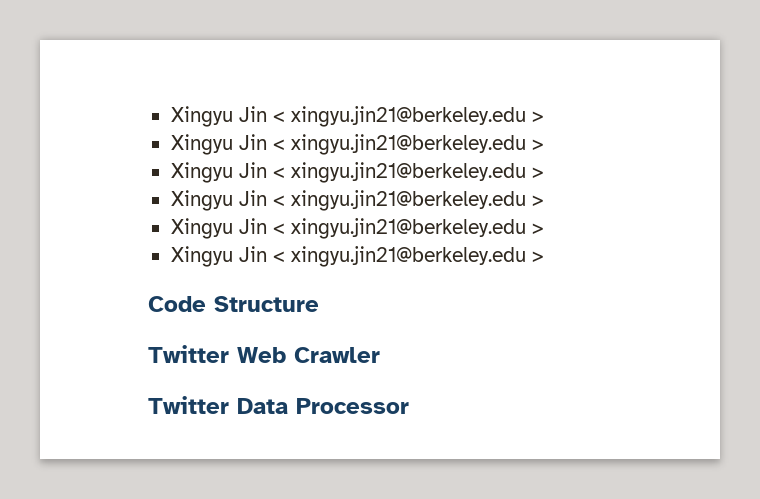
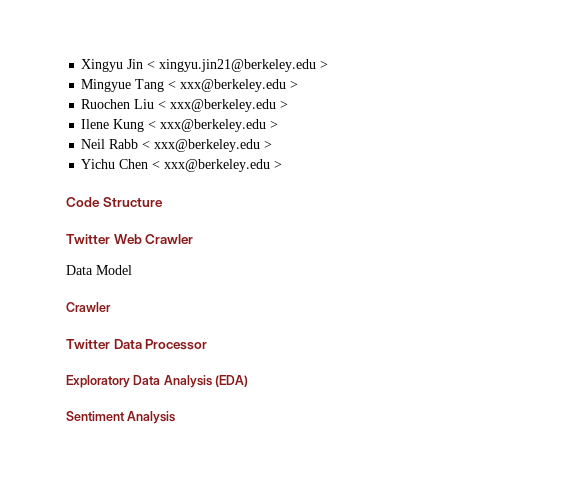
[170,106,544,127] [170,134,544,155] [170,162,544,183] [170,190,544,211] [170,218,544,239] [170,246,526,267] Xingyu Jin < xingyu.jin21@berkeley.edu > // Xingyu Jin < xingyu.jin21@berkeley.edu > // Xingyu Jin < xingyu.jin21@berkeley.edu > // Xingyu Jin < xingyu.jin21@berkeley.edu > // Xingyu Jin < xingyu.jin21@berkeley.edu > // Xingyu Jin < xingyu.jin21@berkeley.edu -> [81,59,329,72] [81,79,299,92] [81,99,289,112] [81,119,279,132] [81,139,273,152] [81,159,271,172] Xingyu Jin < xingyu.jin21@berkeley.edu > // Mingyue Tang < xxx@berkeley.edu > // Ruochen Liu < xxx@berkeley.edu > // Ilene Kung < xxx@berkeley.edu > // Neil Rabb < xxx@berkeley.edu > // Yichu Chen < xxx@berkeley.edu
(380, 355) none -> [66,265,132,275] [66,302,111,312] // Data Model // Crawler
(409, 406) none -> [66,375,249,388] [66,411,176,424] // Exploratory Data Analysis (EDA) // Sentiment Analysis

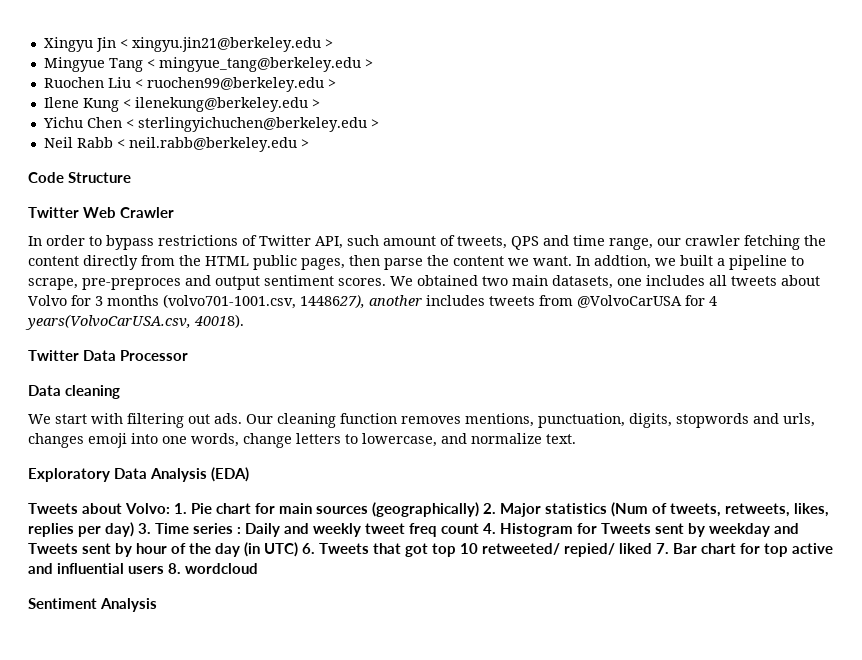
[180,79,287,92] xxx@berkeley.edu -> [158,57,361,72] mingyue_tang@berkeley.edu
[170,99,277,112] xxx@berkeley.edu -> [146,77,324,92] ruochen99@berkeley.edu
[160,119,279,132] [81,139,273,152] [81,159,271,172] xxx@berkeley.edu > // Neil Rabb < xxx@berkeley.edu > // Yichu Chen < xxx@berkeley.edu -> [134,97,320,112] [42,117,379,132] [43,137,297,152] ilenekung@berkeley.edu > // Yichu Chen < sterlingyichuchen@berkeley.edu > // Neil Rabb < neil.rabb@berkeley.edu
[66,265,132,275] [66,302,111,312] [66,339,208,350] [66,375,249,388] Data Model // Crawler // Twitter Data Processor // Exploratory Data Analysis (EDA) -> [28,235,826,250] [28,255,804,270] [28,275,820,290] [28,294,717,309] [25,314,244,330] [28,350,189,361] [28,385,120,399] [28,413,815,428] [28,433,576,448] [28,467,249,482] [28,502,829,517] [28,522,799,537] [28,542,833,557] [28,563,258,574] In order to bypass restrictions of Twitter API, such amount of tweets, QPS and time range, our crawler fetching the content directly from the HTML public pages, then parse the content we want. In addtion, we built a pipeline to scrape, pre-preproces and output sentiment scores. We obtained two main datasets, one includes all tweets about Volvo for 3 months (volvo701-1001.csv, 1448627), another includes tweets from @VolvoCarUSA for 4 years(VolvoCarUSA.csv, 40018). // Twitter Data Processor // Data cleaning // We start with filtering out ads. Our cleaning function removes mentions, punctuation, digits, stopwords and urls, changes emoji into one words, change letters to lowercase, and normalize text. // Exploratory Data Analysis (EDA) // Tweets about Volvo: 1. Pie chart for main sources (geographically) 2. Major statistics (Num of tweets, retweets, likes, replies per day) 3. Time series : Daily and weekly tweet freq count 4. Histogram for Tweets sent by weekday and Tweets sent by hour of the day (in UTC) 6. Tweets that got top 10 retweeted/ repied/ liked 7. Bar chart for top active and influential users 8. wordcloud

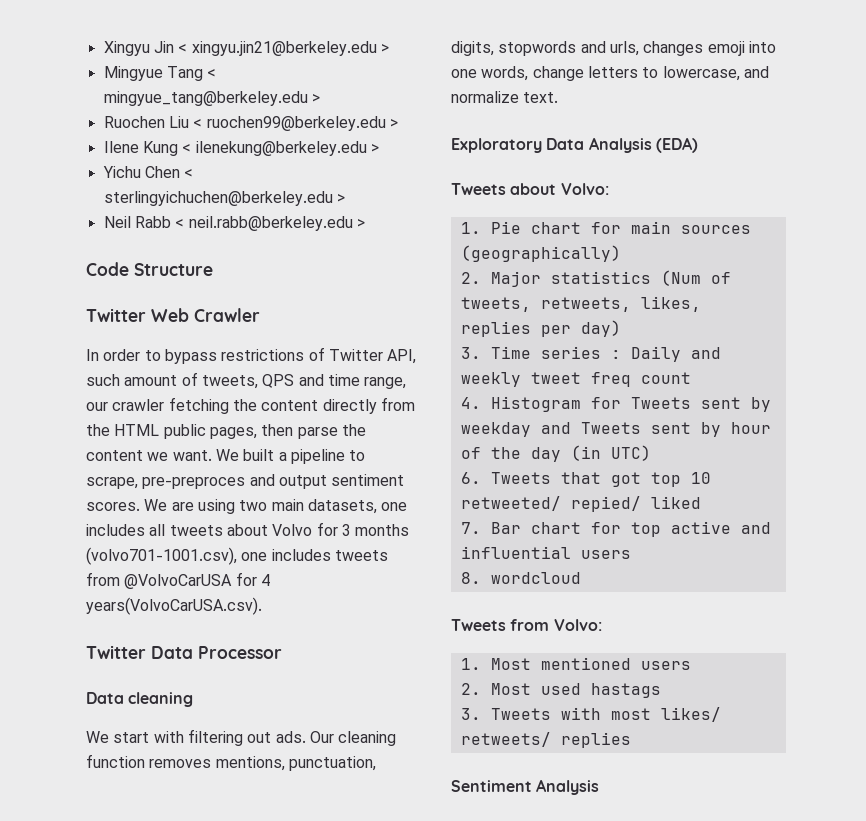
[576,255,676,269] In addtion, we -> [215,449,239,461] We
[417,275,478,286] obtained -> [171,499,235,514] are using
[163,294,422,309] (volvo701-1001.csv, 1448627), another -> [86,547,268,565] (volvo701-1001.csv), one
[25,314,244,330] years(VolvoCarUSA.csv, 40018). -> [86,597,262,615] years(VolvoCarUSA.csv).
(170, 508) none -> (609, 189) //
(479, 509) none -> (621, 253) //
(134, 529) none -> (621, 328) //
(479, 528) none -> (691, 378) //
(298, 549) none -> (651, 453) //
(652, 548) none -> (701, 502) //
(164, 570) none -> (631, 554) //
(258, 568) none -> [451,619,602,631] [460,657,691,670] [460,683,661,698] [460,707,721,722] [460,732,631,748] // Tweets from Volvo: // 1. Most mentioned users // 2. Most used hastags // 3. Tweets with most likes/ retweets/ replies

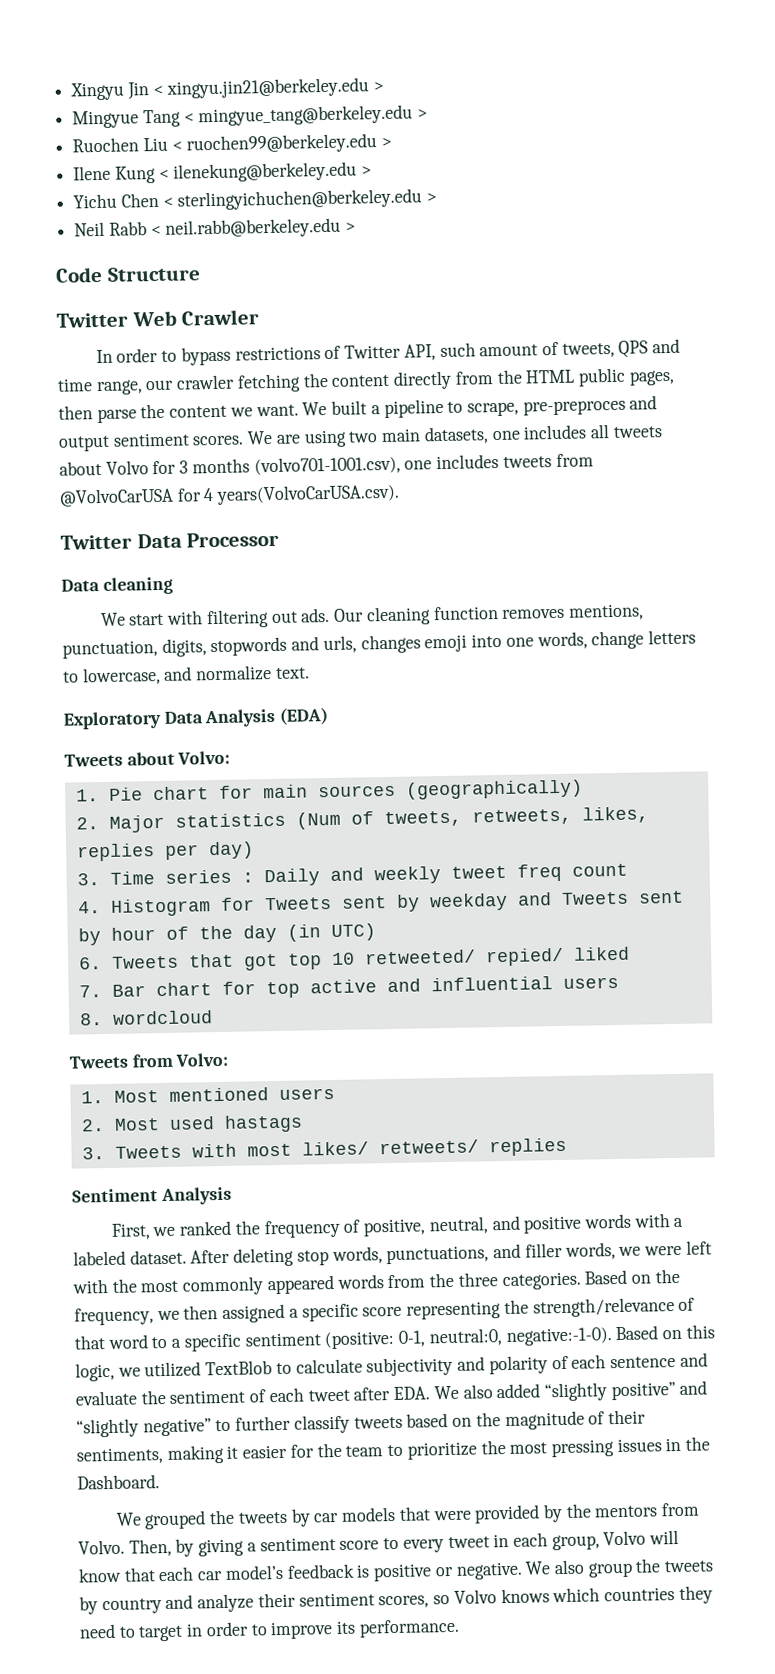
(600, 787) none -> [110,1213,684,1240] [73,1240,712,1267] [72,1268,680,1296] [74,1297,696,1326] [74,1324,715,1352] [75,1352,708,1382] [75,1380,708,1406] [76,1409,646,1438] [76,1436,711,1465] [77,1474,160,1490] [115,1502,701,1530] [78,1529,680,1557] [78,1558,714,1583] [79,1585,713,1615] [79,1618,460,1642] // First, we ranked the frequency of positive, neutral, and positive words with a labeled dataset. After deleting stop words, punctuations, and filler words, we were left with the most commonly appeared words from the three categories. Based on the frequency, we then assigned a specific score representing the strength/relevance of that word to a specific sentiment (positive: 0-1, neutral:0, negative:-1-0). Based on this logic, we utilized TextBlob to calculate subjectivity and polarity of each sentence and evaluate the sentiment of each tweet after EDA. We also added “slightly positive” and “slightly negative” to further classify tweets based on the magnitude of their sentiments, making it easier for the team to prioritize the most pressing issues in the Dashboard. // We grouped the tweets by car models that were provided by the mentors from Volvo. Then, by giving a sentiment score to every tweet in each group, Volvo will know that each car model’s feedback is positive or negative. We also group the tweets by country and analyze their sentiment scores, so Volvo knows which countries they need to target in order to improve its performance.

